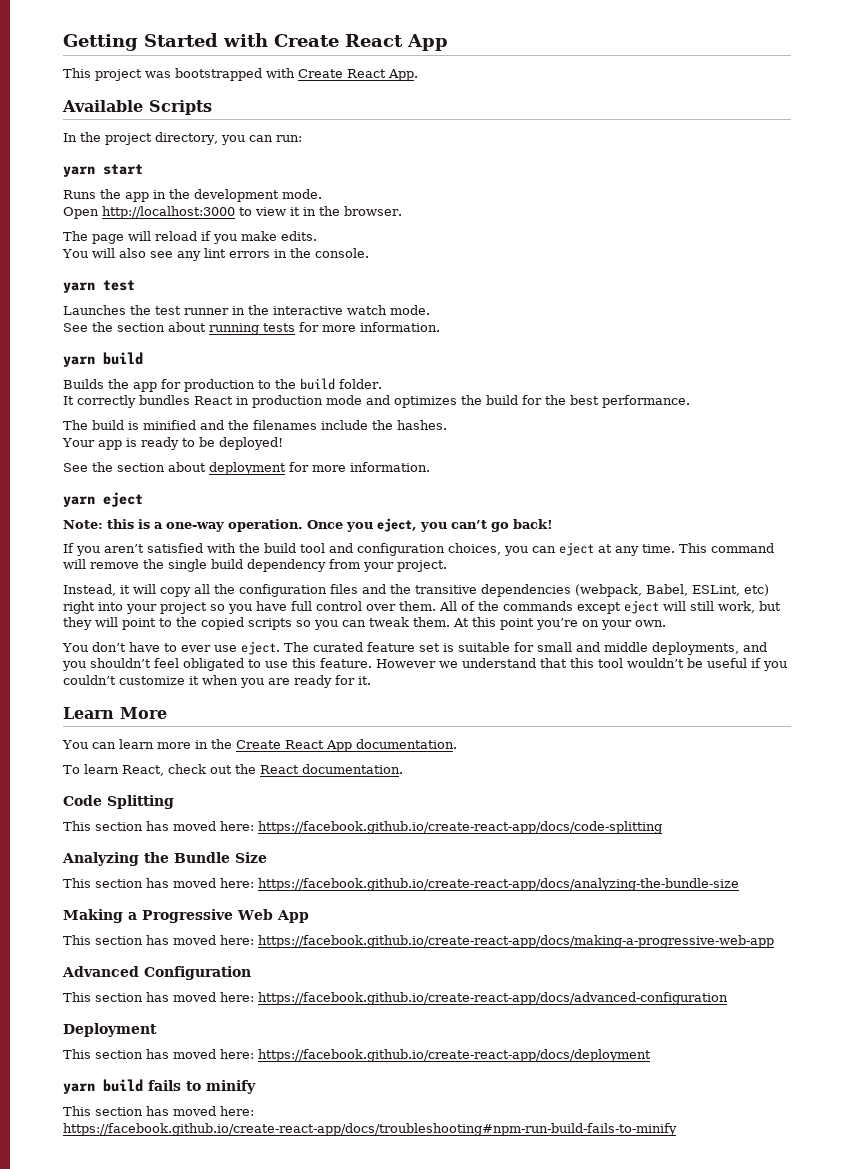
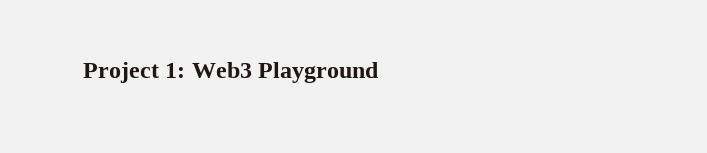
[63,33,448,51] [63,68,418,81] [62,100,212,115] [63,132,302,145] [63,164,143,177] [63,189,322,202] [63,206,402,219] [63,231,317,244] [62,248,369,261] [63,280,135,293] [63,305,430,315] [63,322,440,335] [63,352,143,367] [63,378,382,392] [63,395,690,408] [63,420,447,430] [62,437,283,450] [63,462,430,475] [63,492,143,507] [63,518,553,532] [63,542,774,556] [63,559,447,572] [63,584,769,597] [63,600,781,614] [63,617,666,630] [62,641,767,655] [62,658,787,671] [63,675,371,688] [63,707,167,719] [62,739,457,752] [63,764,403,776] [63,795,174,809] [63,821,662,834] [62,852,267,866] [63,878,739,891] [63,909,309,923] [63,935,774,948] [62,966,251,980] [63,992,728,1005] [63,1023,157,1037] [63,1049,651,1062] [63,1079,256,1094] [63,1106,254,1116] [63,1123,677,1136] Getting Started with Create React App // This project was bootstrapped with Create React App. // Available Scripts // In the project directory, you can run: // yarn start // Runs the app in the development mode. // Open http://localhost:3000 to view it in the browser. // The page will reload if you make edits. // You will also see any lint errors in the console. // yarn test // Launches the test runner in the interactive watch mode. // See the section about running tests for more information. // yarn build // Builds the app for production to the build folder. // It correctly bundles React in production mode and optimizes the build for the best performance. // The build is minified and the filenames include the hashes. // Your app is ready to be deployed! // See the section about deployment for more information. // yarn eject // Note: this is a one-way operation. Once you eject, you can’t go back! // If you aren’t satisfied with the build tool and configuration choices, you can eject at any time. This command will remove the single build dependency from your project. // Instead, it will copy all the configuration files and the transitive dependencies (webpack, Babel, ESLint, etc) right into your project so you have full control over them. All of the commands except eject will still work, but they will point to the copied scripts so you can tweak them. At this point you’re on your own. // You don’t have to ever use eject. The curated feature set is suitable for small and middle deployments, and you shouldn’t feel obligated to use this feature. However we understand that this tool wouldn’t be useful if you couldn’t customize it when you are ready for it. // Learn More // You can learn more in the Create React App documentation. // To learn React, check out the React documentation. // Code Splitting // This section has moved here: https://facebook.github.io/create-react-app/docs/code-splitting // Analyzing the Bundle Size // This section has moved here: https://facebook.github.io/create-react-app/docs/analyzing-the-bundle-size // Making a Progressive Web App // This section has moved here: https://facebook.github.io/create-react-app/docs/making-a-progressive-web-app // Advanced Configuration // This section has moved here: https://facebook.github.io/create-react-app/docs/advanced-configuration // Deployment // This section has moved here: https://facebook.github.io/create-react-app/docs/deployment // yarn build fails to minify // This section has moved here: https://facebook.github.io/create-react-app/docs/troubleshooting#npm-run-build-fails-to-minify -> [83,62,380,83] Project 1: Web3 Playground

